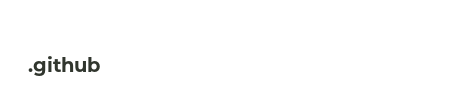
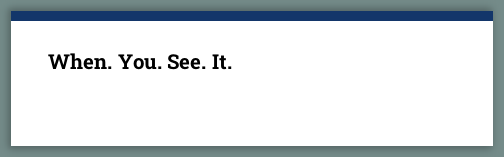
[28,56,100,76] .github -> [48,53,232,70] When. You. See. It.

